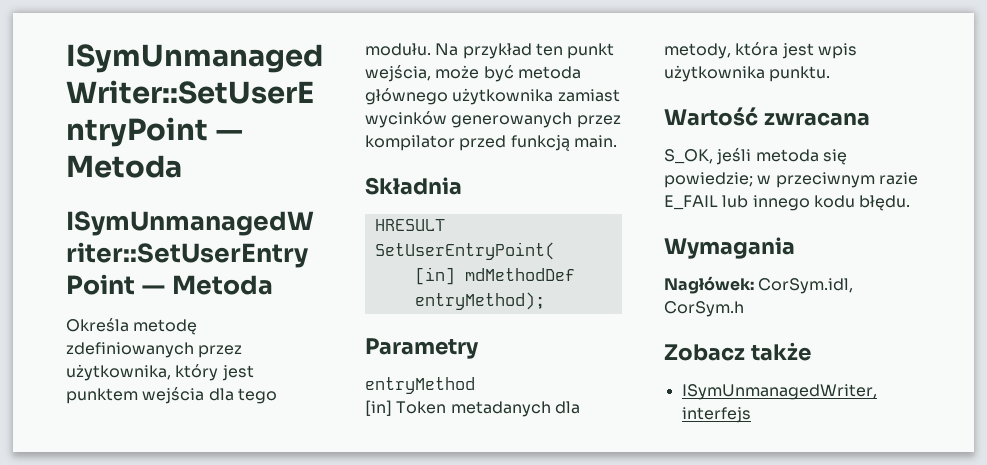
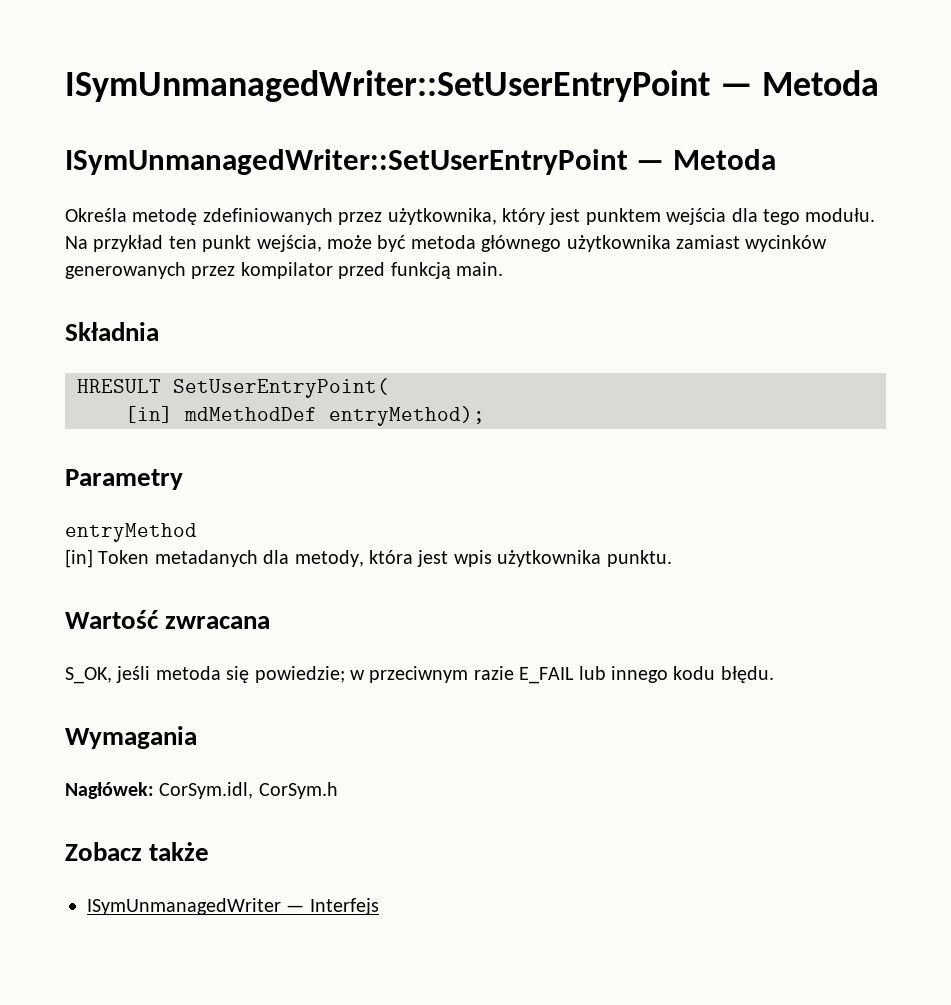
[681,384,877,400] [681,407,751,423] ISymUnmanagedWriter, interfejs -> [87,898,379,915] ISymUnmanagedWriter — Interfejs

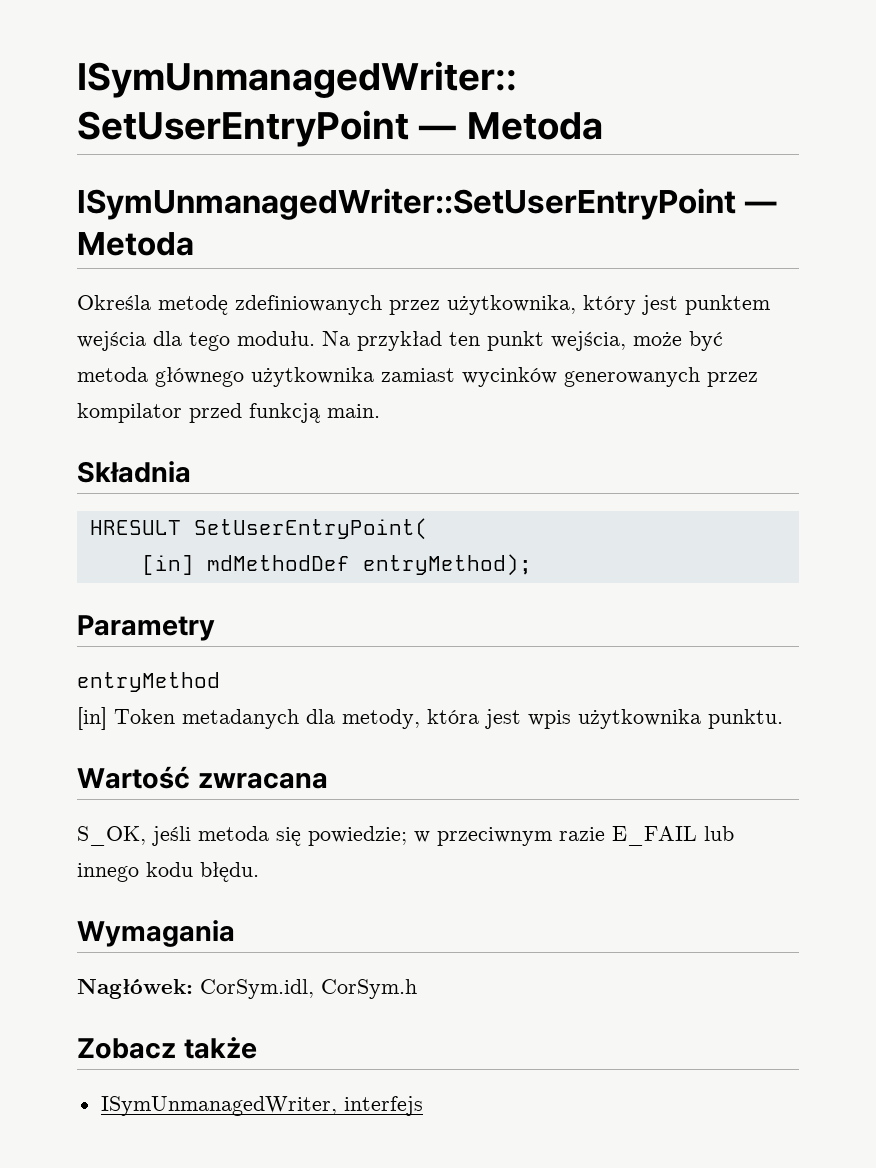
[87,898,379,915] ISymUnmanagedWriter — Interfejs -> [100,1096,423,1116] ISymUnmanagedWriter, interfejs

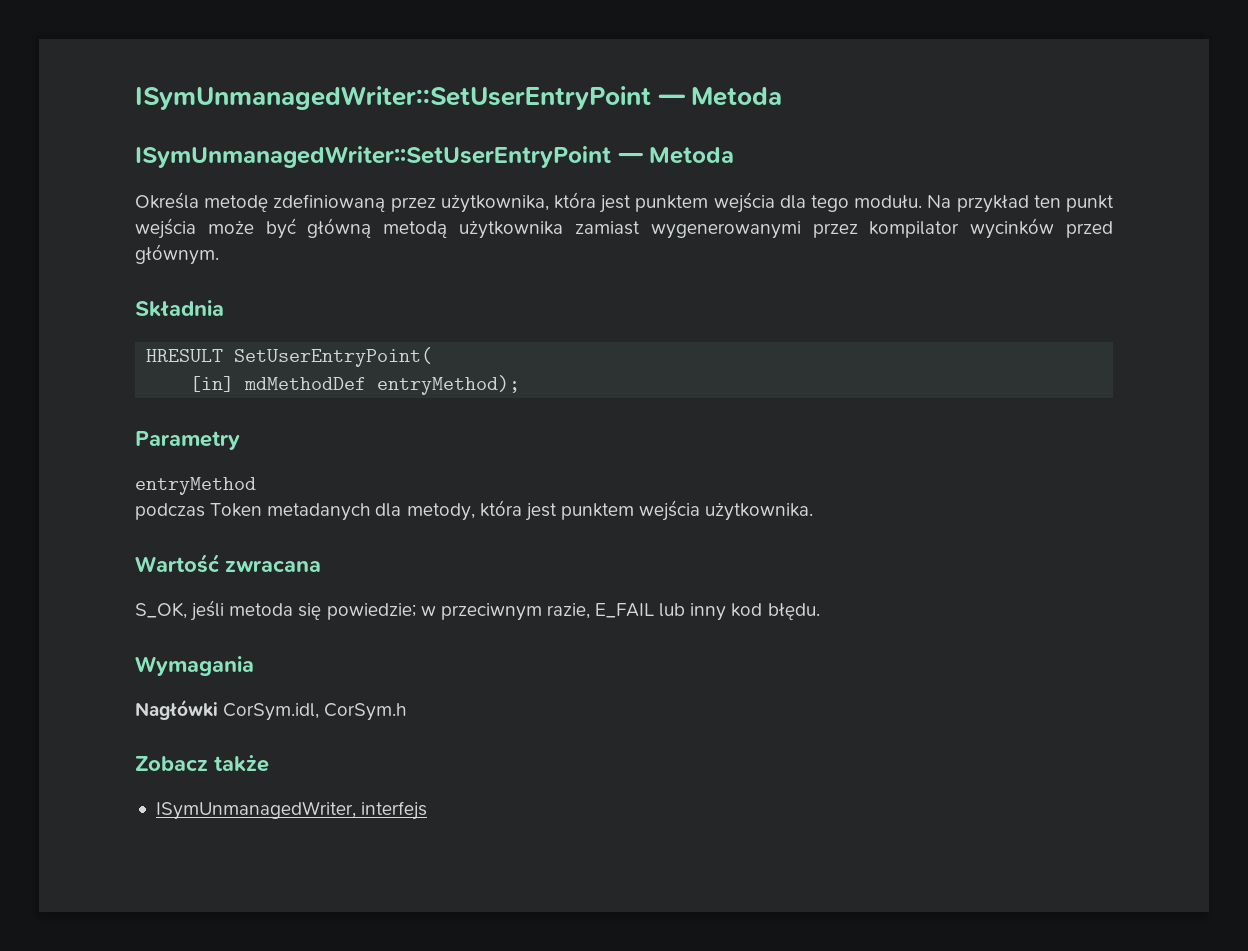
[235,295,382,315] zdefiniowanych -> [273,194,386,212] zdefiniowaną
[583,295,636,315] który -> [554,192,596,209] która
[551,331,626,351] wejścia, -> [135,218,196,239] wejścia
[77,367,758,387] [77,403,380,423] metoda głównego użytkownika zamiast wycinków generowanych przez kompilator przed funkcją main. -> [307,218,1114,239] [135,244,219,265] główną metodą użytkownika zamiast wygenerowanymi przez kompilator wycinków przed głównym.
[77,707,107,730] [in] -> [135,503,205,520] podczas
[528,709,783,729] wpis użytkownika punktu. -> [560,500,814,521] punktem wejścia użytkownika.
[559,827,605,841] razie -> [546,603,590,619] razie,
[77,862,193,882] innego kodu -> [690,603,763,621] inny kod
[77,979,193,999] Nagłówek: -> [135,699,218,720] Nagłówki

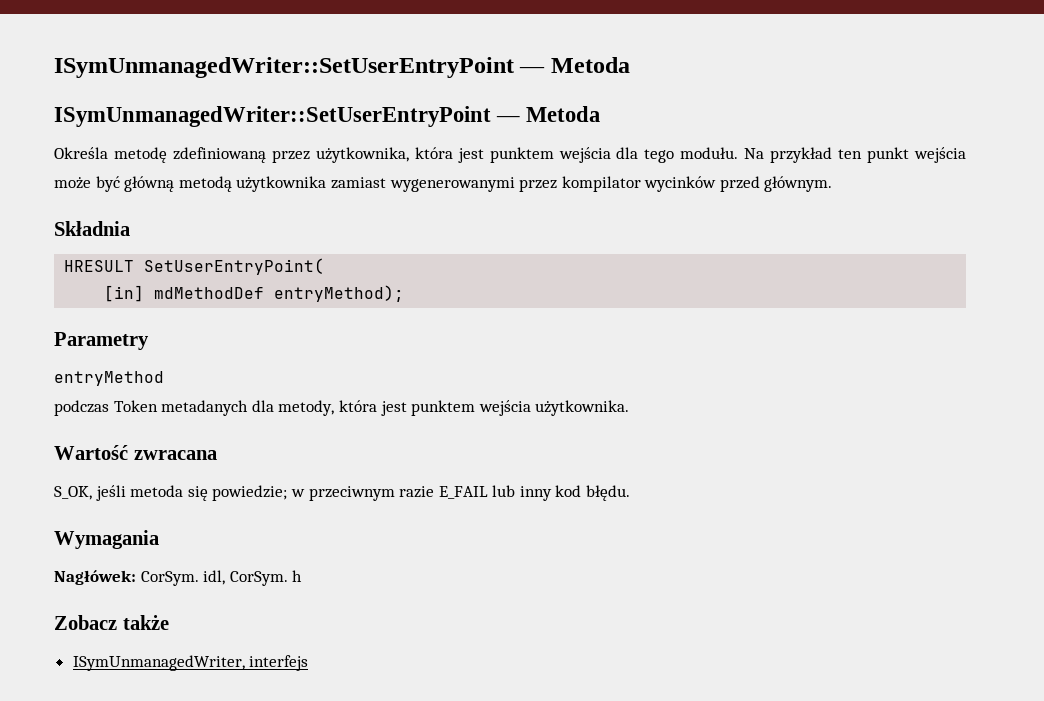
[546,603,590,619] razie, -> [399,486,435,498] razie
[135,699,407,721] Nagłówki CorSym.idl, CorSym.h -> [54,570,303,586] Nagłówek: CorSym. idl, CorSym. h

